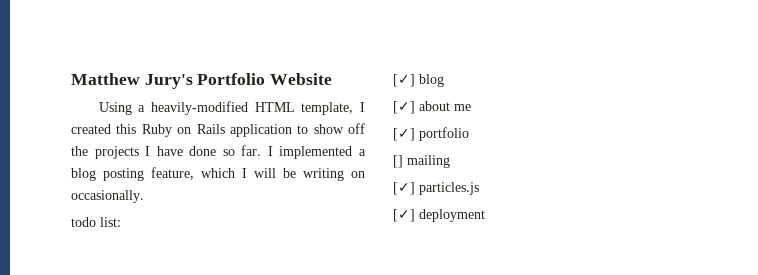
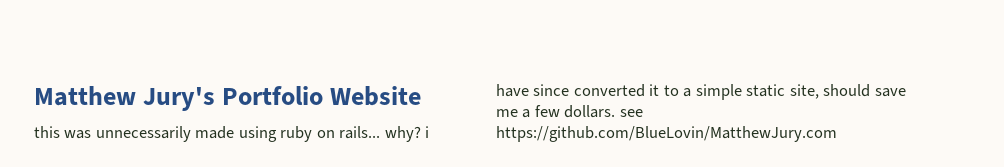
[98,101,365,115] [71,123,365,137] [71,145,366,159] [71,167,365,181] [71,190,144,203] [71,217,121,227] [393,74,444,87] [393,101,471,114] [393,127,469,141] [393,155,450,168] [393,182,479,195] [393,209,485,222] Using a heavily-modified HTML template, I created this Ruby on Rails application to show off the projects I have done so far. I implemented a blog posting feature, which I will be writing on occasionally. // todo list: // [✓] blog // [✓] about me // [✓] portfolio // [] mailing // [✓] particles.js // [✓] deployment -> [34,126,430,142] [496,84,906,100] [496,105,643,118] [496,126,837,142] this was unnecessarily made using ruby on rails... why? i have since converted it to a simple static site, should save me a few dollars. see https://github.com/BlueLovin/MatthewJury.com

